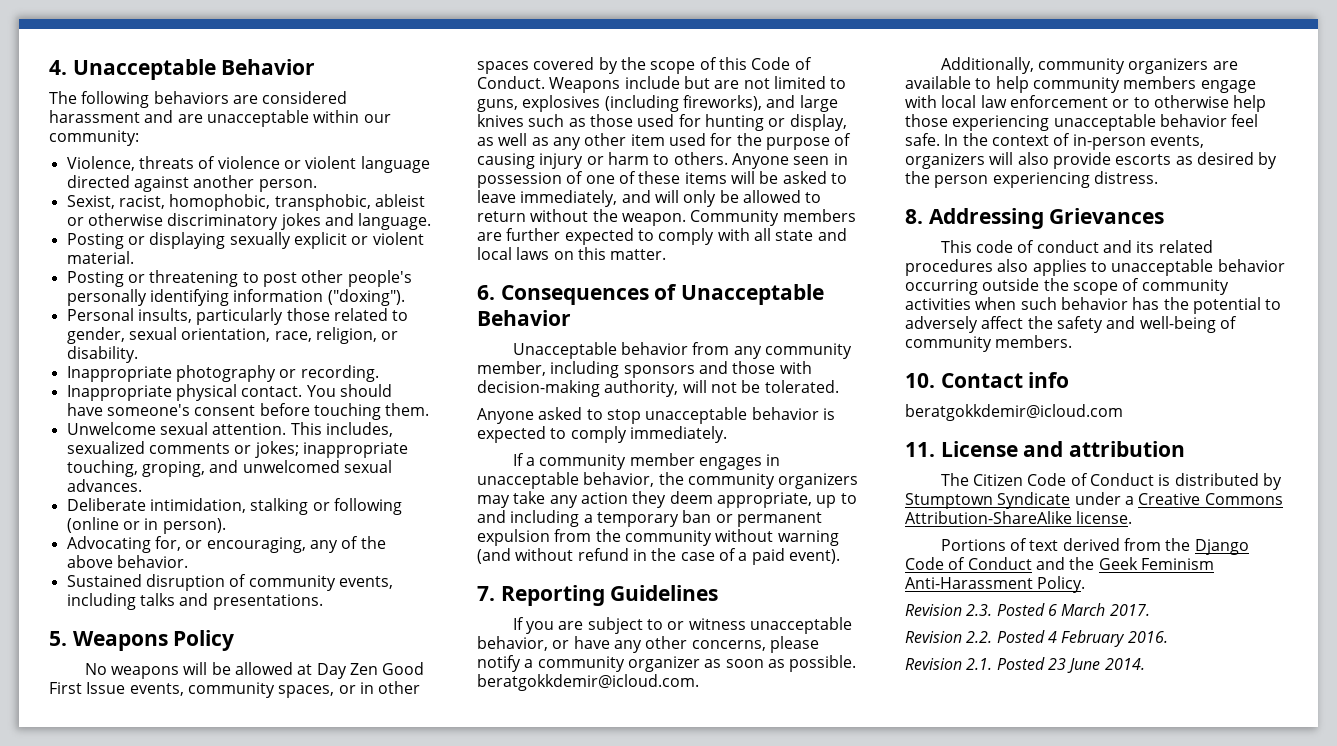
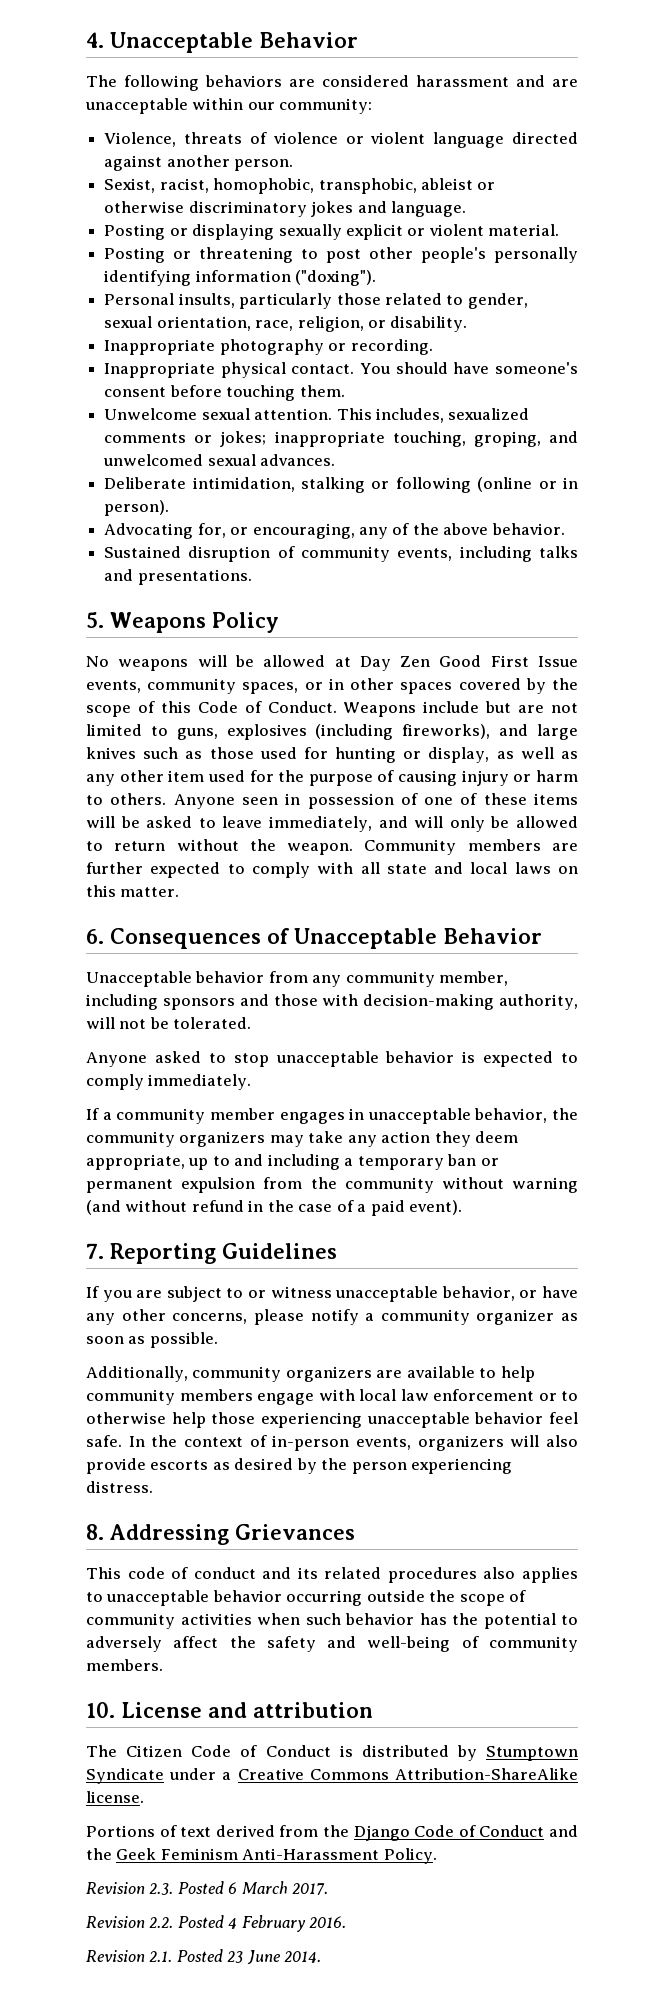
[477,674,699,691] beratgokkdemir@icloud.com. -> (218, 1340) none
[940,372,1070,388] [905,404,1123,421] [905,442,935,457] Contact info // beratgokkdemir@icloud.com // 11. -> (115, 1710) none

